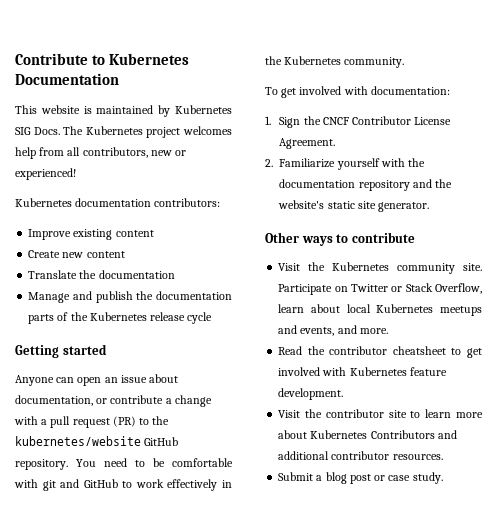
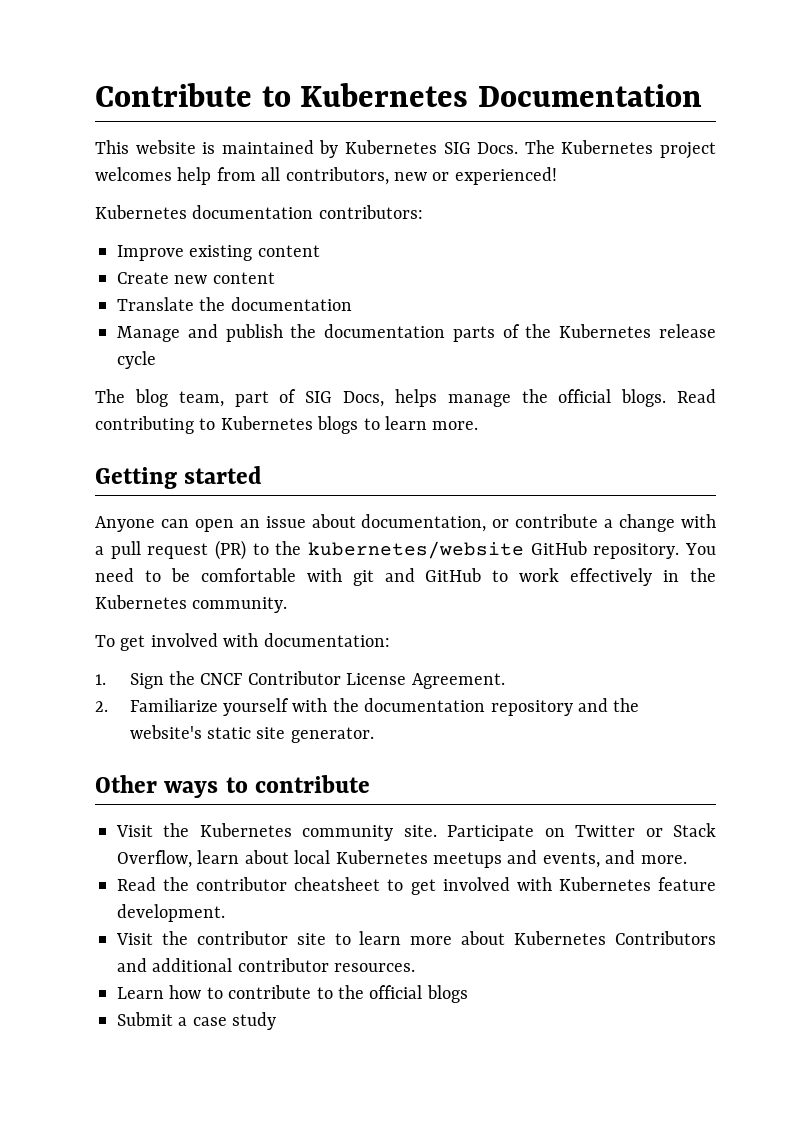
(213, 318) none -> [95,389,716,407] [95,416,479,434] // The blog team, part of SIG Docs, helps manage the official blogs. Read contributing to Kubernetes blogs to learn more.
[278,472,443,484] Submit a blog post or case study. -> [117,985,468,1003] [117,1012,277,1030] Learn how to contribute to the official blogs // Submit a case study

